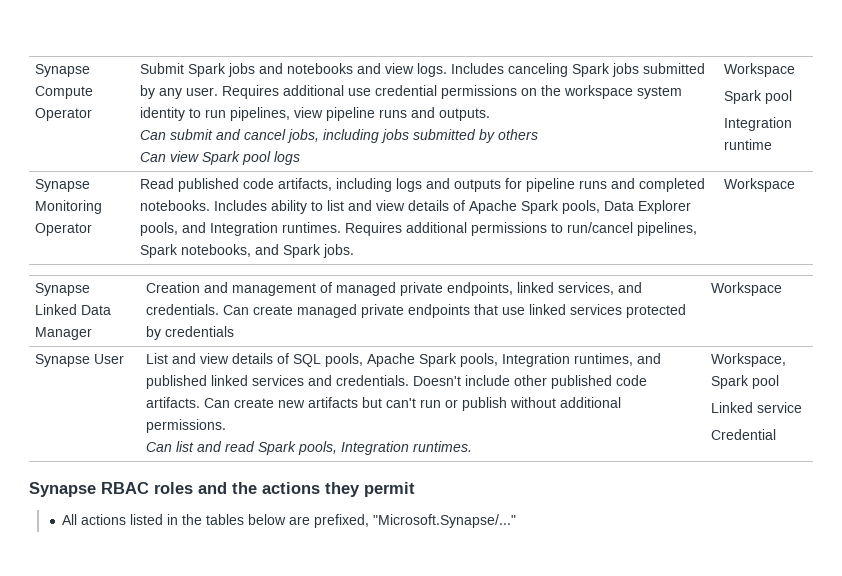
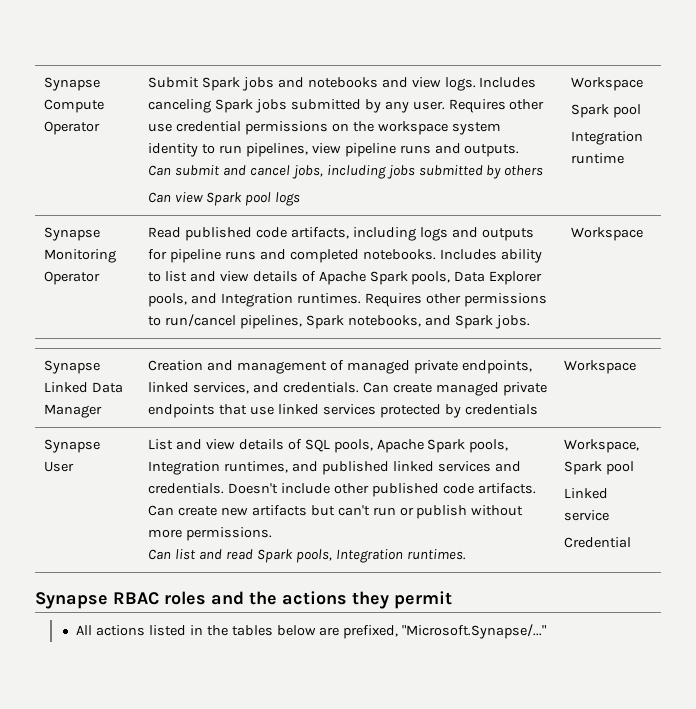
[282,85,344,96] additional -> [509,99,545,110] other
[405,222,467,233] additional -> [425,293,461,304] other
[559,397,621,408] additional -> [148,529,183,538] more

